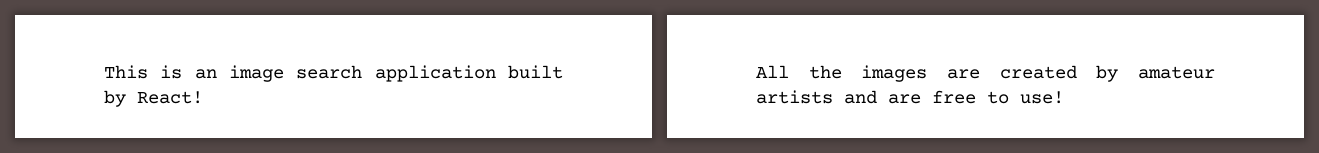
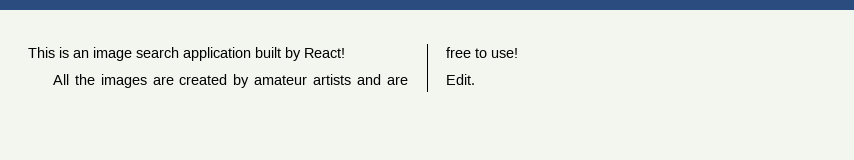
(1064, 97) none -> [446,74,475,85] // Edit.

